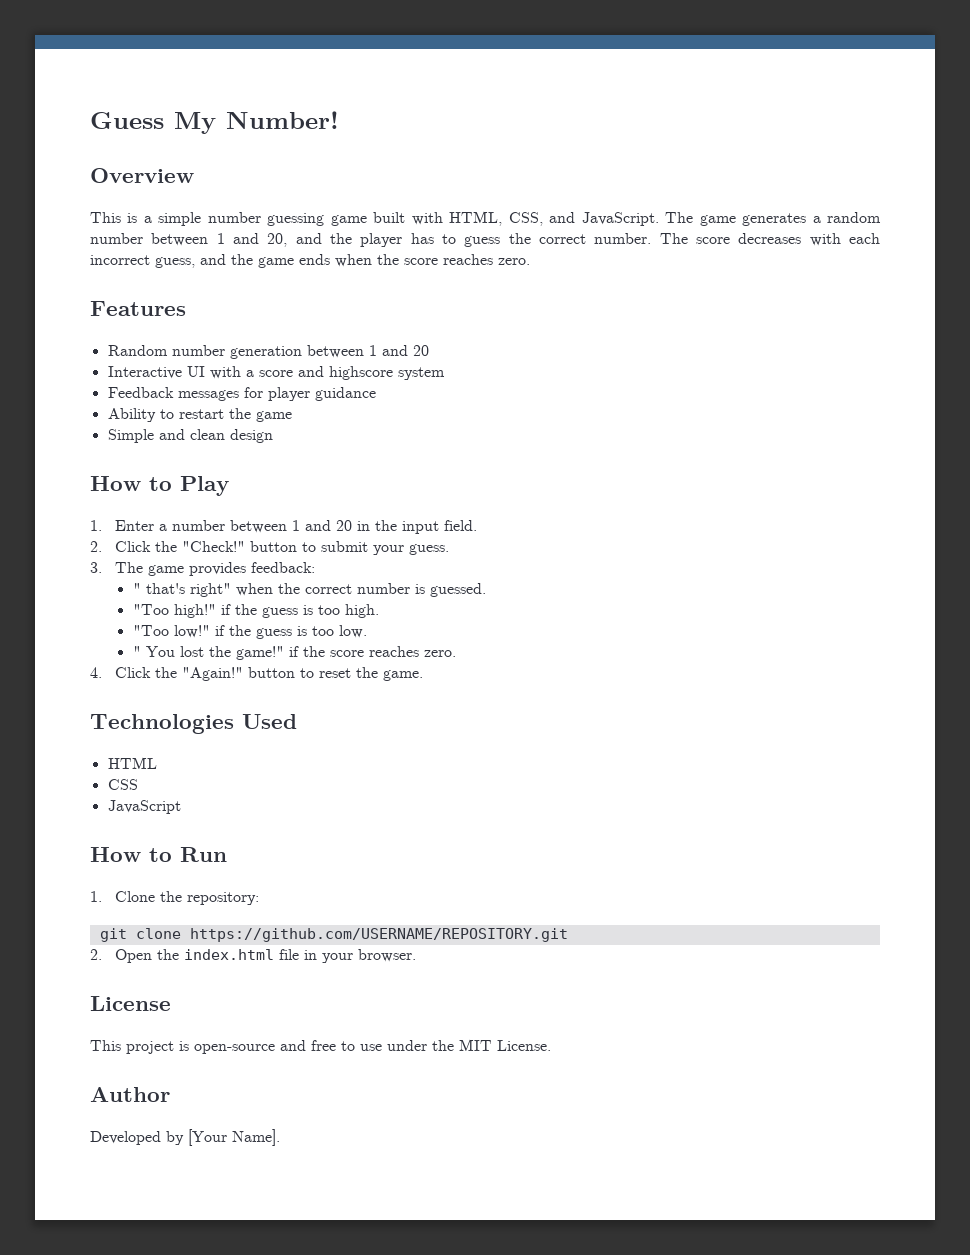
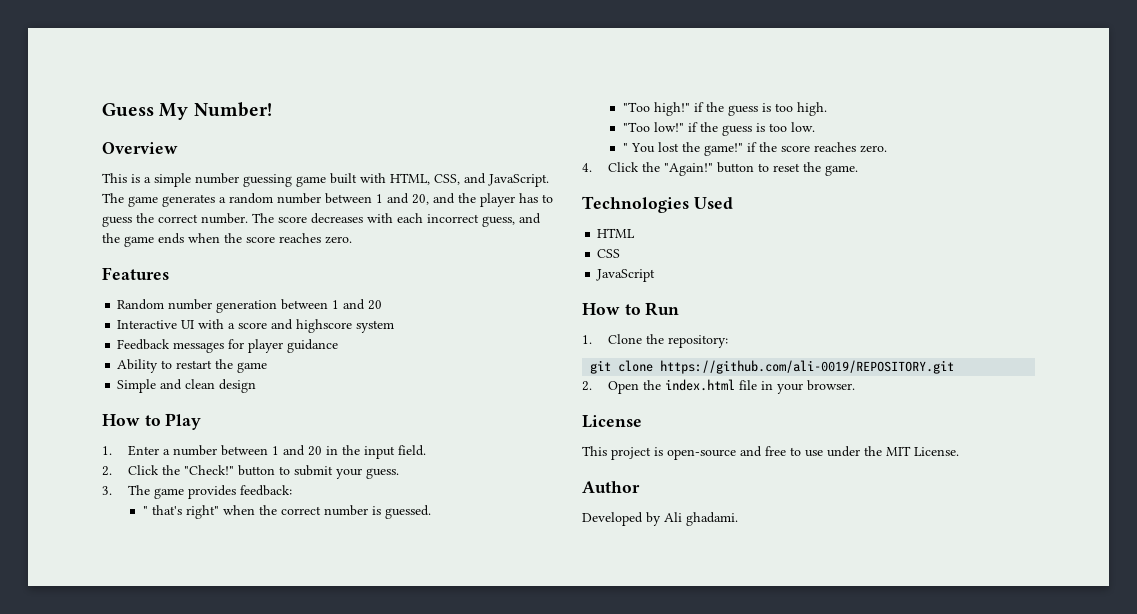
[189,928,568,942] https://github.com/USERNAME/REPOSITORY.git -> [660,360,955,374] https://github.com/ali-0019/REPOSITORY.git
[188,1129,280,1146] [Your Name]. -> [664,512,738,526] Ali ghadami.

